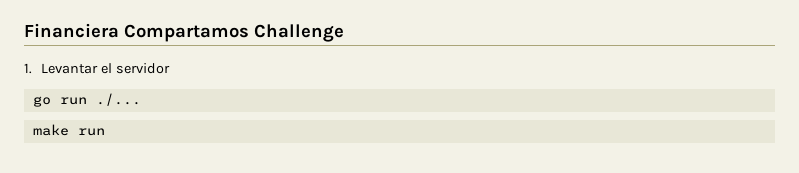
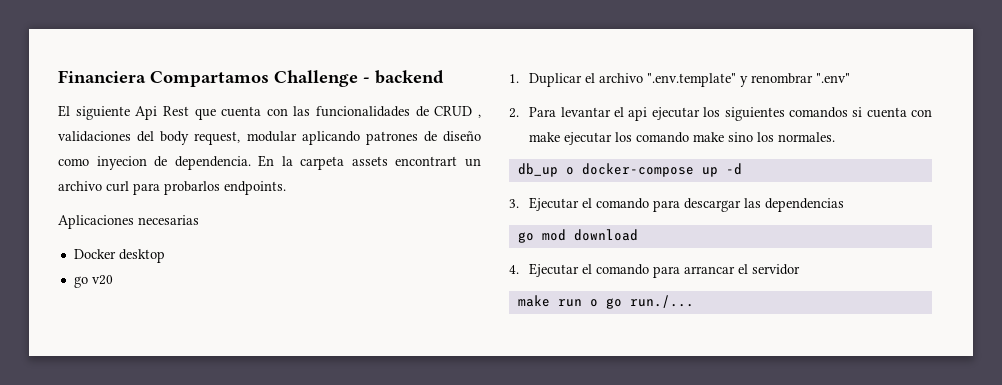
[24,63,98,74] // 1. Levantar -> [363,70,444,84] [58,105,481,120] [58,131,481,145] [58,155,481,170] [58,181,286,195] [58,215,199,229] [73,249,165,263] [73,275,113,288] [509,73,851,87] [509,107,932,121] [529,132,836,145] [517,163,742,177] [509,197,845,212] [517,229,638,243] [509,263,736,278] - backend // El siguiente Api Rest que cuenta con las funcionalidades de CRUD , validaciones del body request, modular aplicando patrones de diseño como inyecion de dependencia. En la carpeta assets encontrart un archivo curl para probarlos endpoints. // Aplicaciones necesarias // Docker desktop // go v20 // 1. Duplicar el archivo ".env.template" y renombrar ".env" // 2. Para levantar el api ejecutar los siguientes comandos si cuenta con make ejecutar los comando make sino los normales. // db_up o docker-compose up -d // 3. Ejecutar el comando para descargar las dependencias // go mod download // 4. Ejecutar el comando para arrancar
[32,93,141,107] // go run ./... -> (801, 269) none
(105, 132) none -> [589,295,694,309] o go run./...

